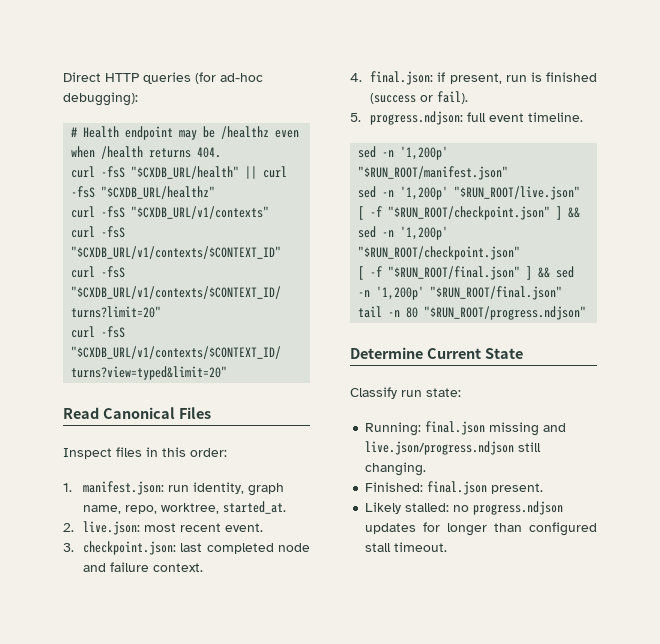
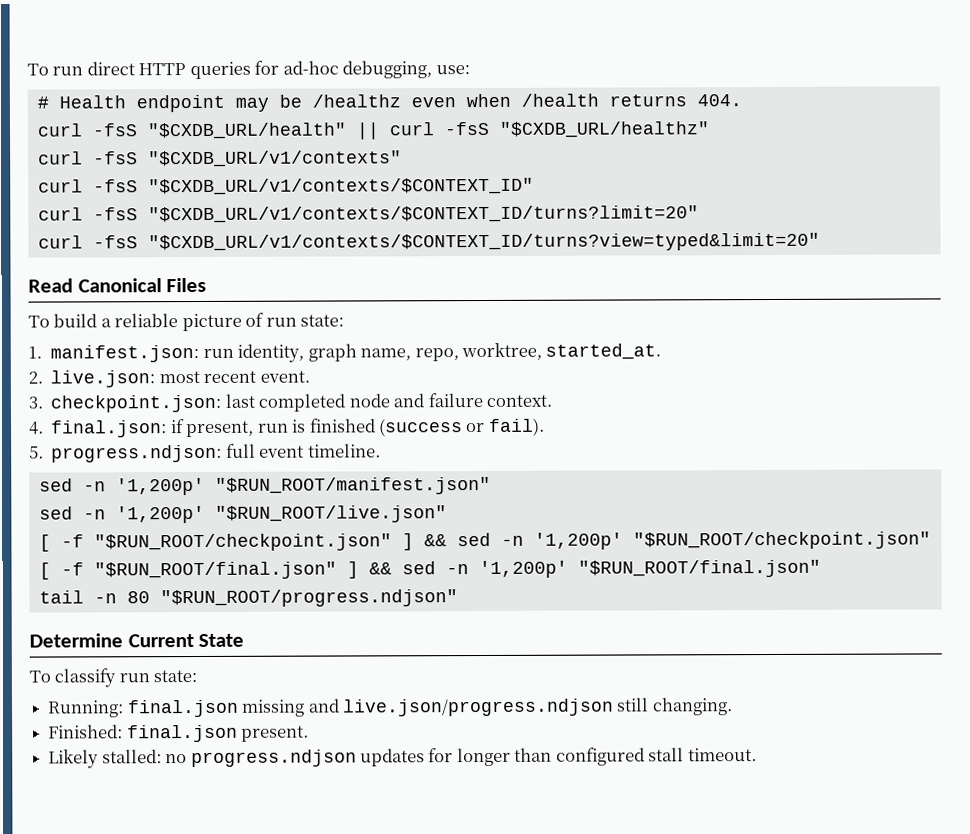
[63,72,263,84] [63,92,138,106] Direct HTTP queries (for ad-hoc debugging): -> [27,60,470,80] To run direct HTTP queries for ad-hoc debugging, use:
[63,447,227,459] Inspect files in this order: -> [28,312,345,332] To build a reliable picture of run state:
[350,387,397,399] Classify -> [29,668,117,688] To classify

